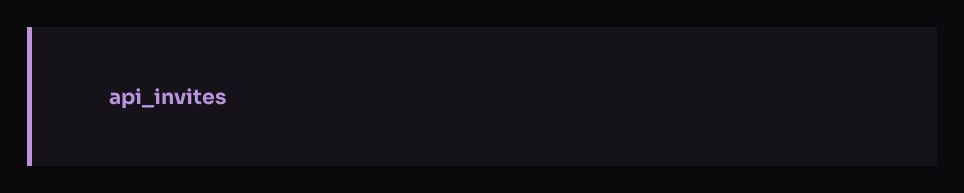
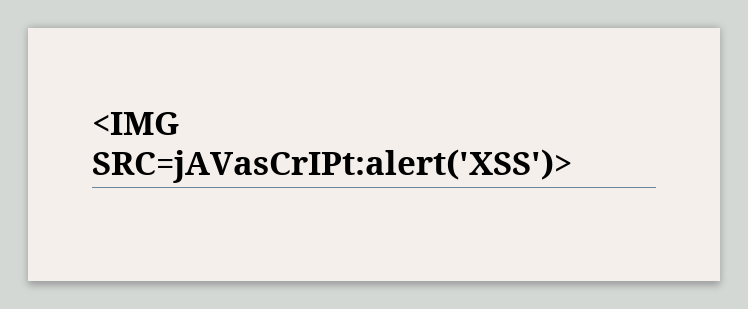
[109,88,226,109] api_invites -> [92,112,179,135] [92,149,572,183] <IMG SRC=jAVasCrIPt:alert('XSS')>

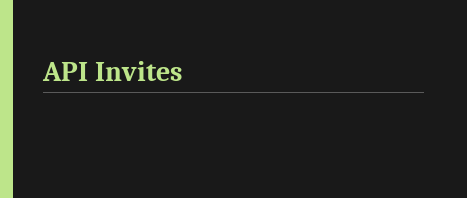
[92,112,179,135] [92,149,572,183] <IMG SRC=jAVasCrIPt:alert('XSS')> -> [42,61,183,81] API Invites

